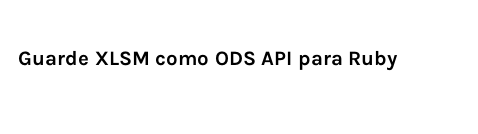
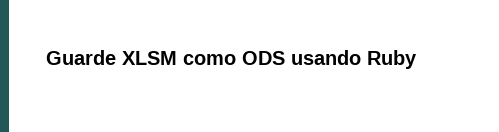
[261,51,343,70] API para -> [291,50,361,65] usando

